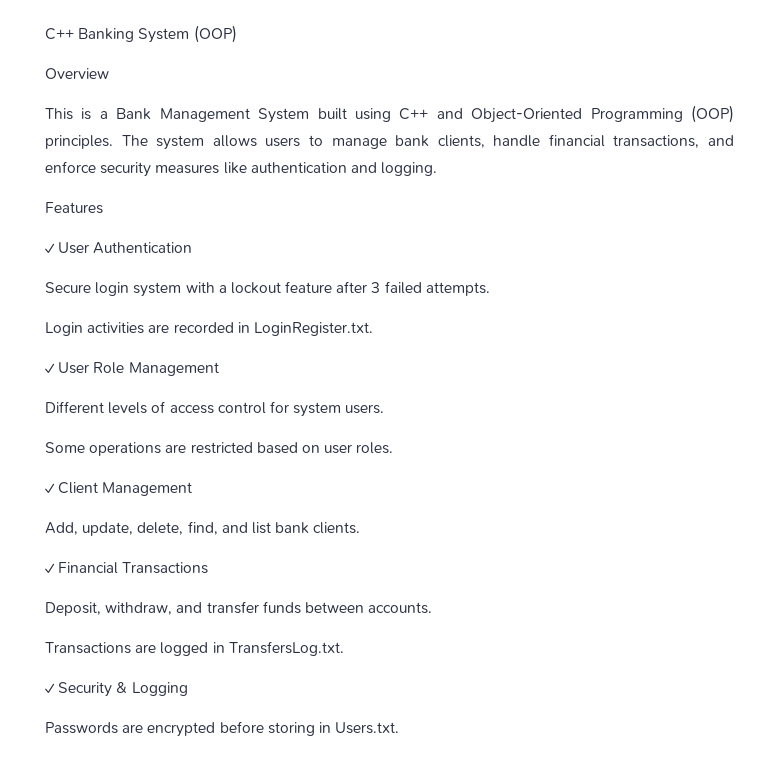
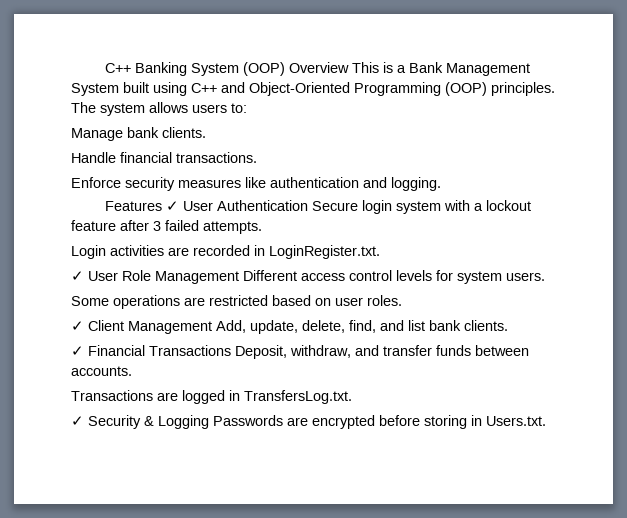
(237, 34) // -> (286, 69) none
(109, 73) // -> (350, 67) none
[308,134,734,149] [45,161,96,173] to manage bank clients, handle financial transactions, and enforce -> [231,103,247,113] [71,127,206,141] [71,152,257,163] [71,177,121,188] to: // Manage bank clients. // Handle financial transactions. // Enforce
(103, 208) // -> (163, 206) none
(193, 248) // -> (309, 205) none
[45,401,166,414] // Different levels of -> [243,270,297,281] Different
(266, 408) none -> [396,270,432,281] levels
(193, 489) // -> (212, 327) none
(209, 568) // -> (231, 350) none
(188, 689) // -> (209, 422) none

